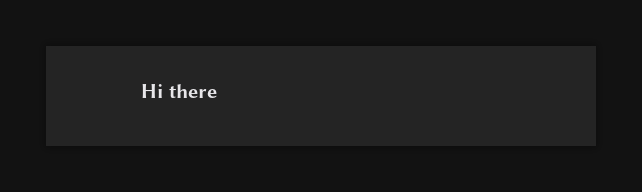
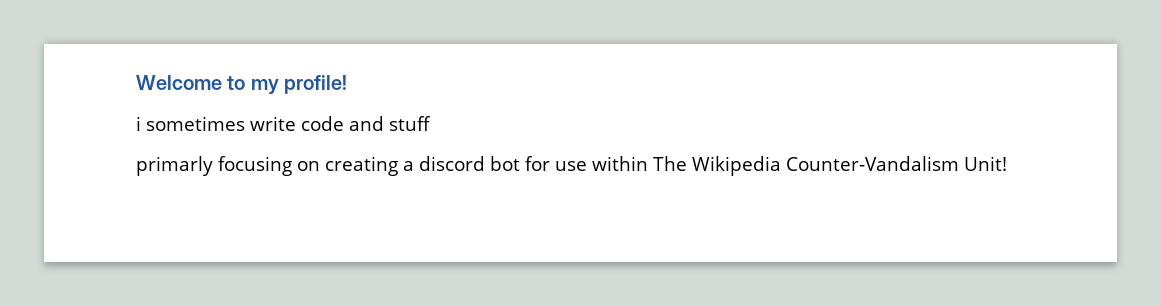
[141,84,217,98] Hi there -> [136,75,348,95] [136,116,431,131] [136,156,1007,176] Welcome to my profile! // i sometimes write code and stuff // primarly focusing on creating a discord bot for use within The Wikipedia Counter-Vandalism Unit!

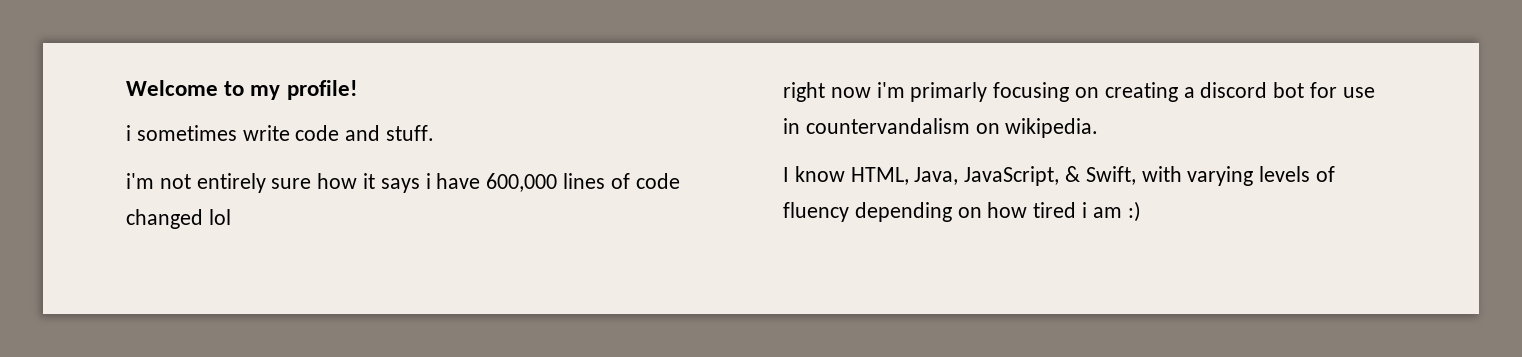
[389,116,431,131] stuff // -> [386,125,435,141] [126,173,680,193] [126,209,231,229] [783,82,905,102] stuff. // i'm not entirely sure how it says i have 600,000 lines of code changed lol // right now i'm
[592,156,1007,176] within The Wikipedia Counter-Vandalism Unit! -> [783,118,1099,138] [783,166,1336,186] [783,201,1141,222] in countervandalism on wikipedia. // I know HTML, Java, JavaScript, & Swift, with varying levels of fluency depending on how tired i am :)

